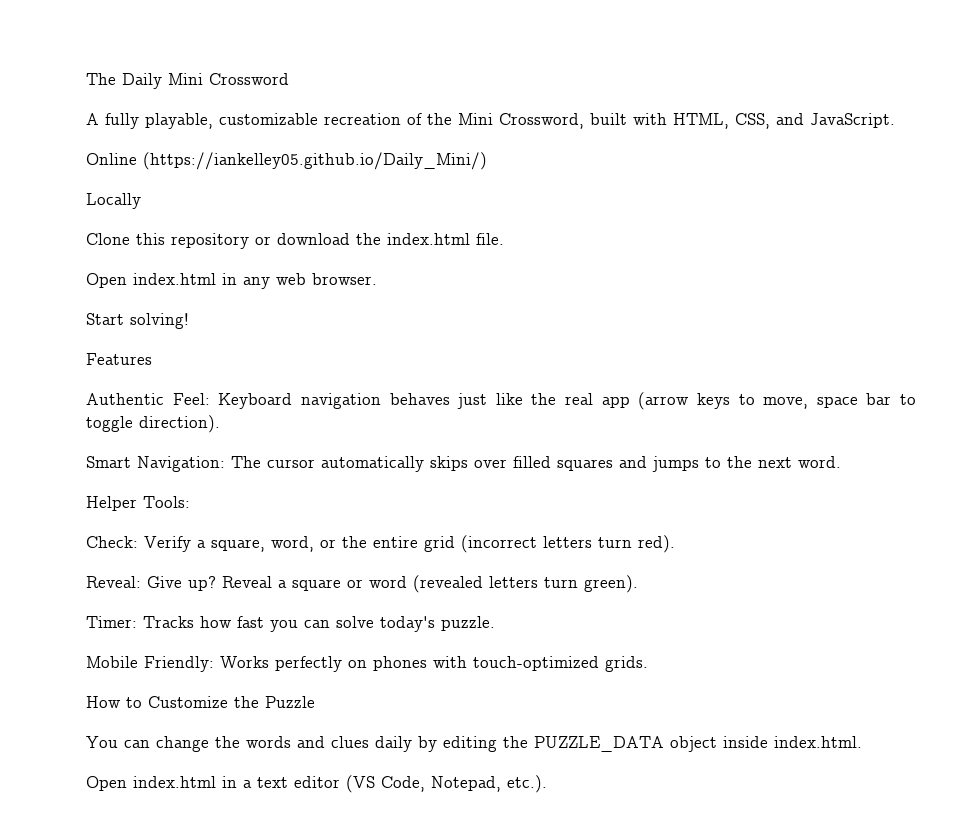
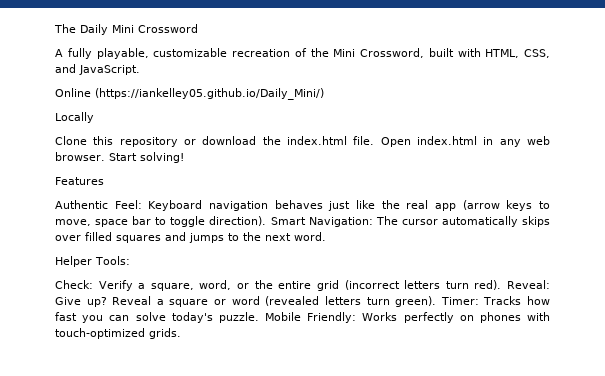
(504, 239) // -> (375, 140) none
(377, 279) // -> (105, 156) none
(220, 424) // -> (267, 221) none
(675, 544) // -> (502, 285) none
(638, 584) // -> (437, 301) none
(495, 623) // -> (259, 317) none
[86,696,315,708] [86,736,862,752] [86,775,547,793] // How to Customize the Puzzle // You can change the words and clues daily by editing the PUZZLE_DATA object inside index.html. // Open index.html in a text editor (VS Code, Notepad, etc.). -> (181, 333) none

